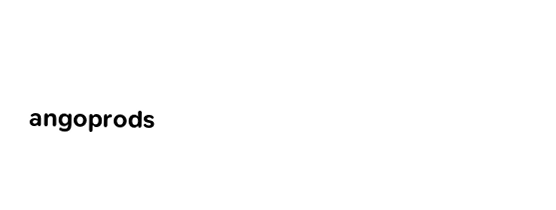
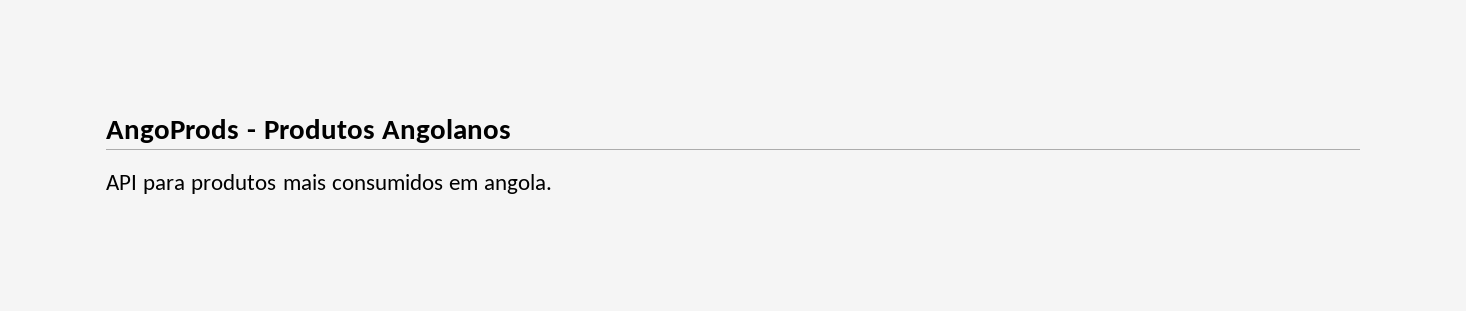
[28,108,155,133] angoprods -> [106,119,512,143] [106,174,553,194] AngoProds - Produtos Angolanos // API para produtos mais consumidos em angola.

